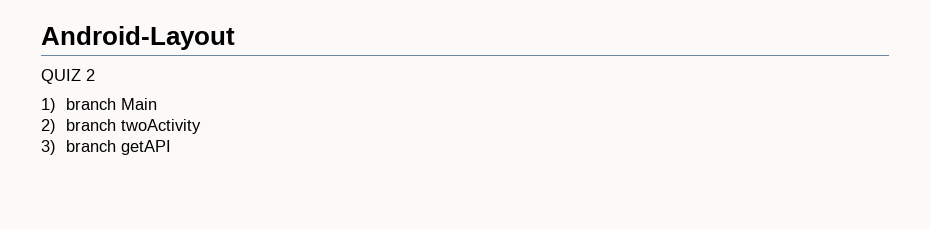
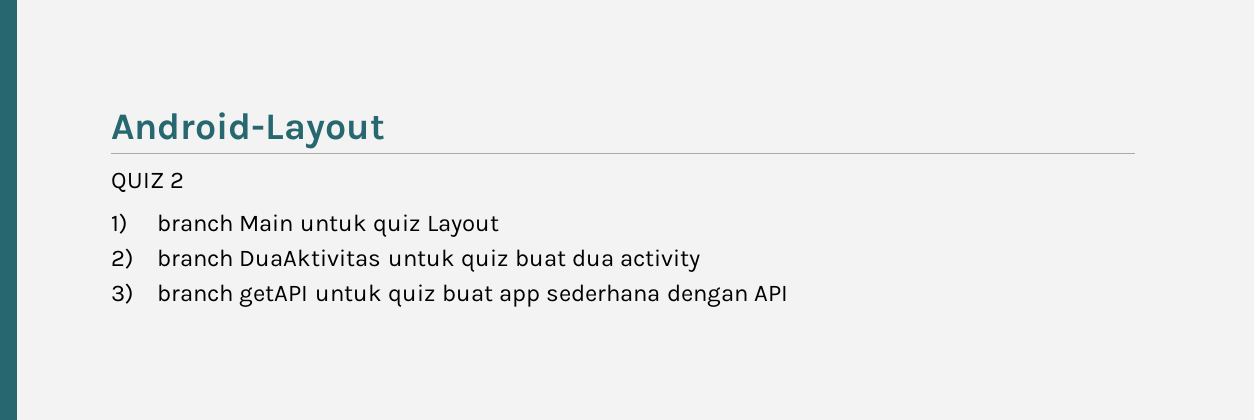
(157, 104) none -> [299,214,499,237] untuk quiz Layout
[120,119,201,134] [41,140,171,155] twoActivity // 3) branch getAPI -> [239,249,701,272] [111,283,789,307] DuaAktivitas untuk quiz buat dua activity // 3) branch getAPI untuk quiz buat app sederhana dengan API

